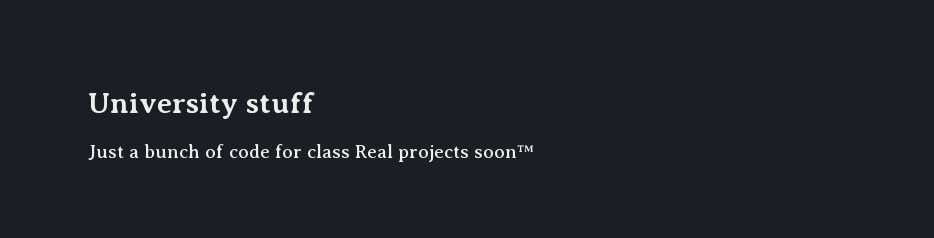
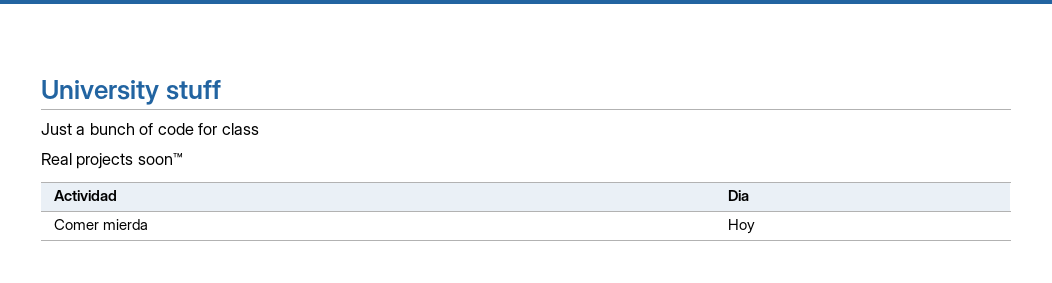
(350, 151) none -> (259, 129) //
(535, 151) none -> [53,190,117,201] [727,190,749,201] [53,219,148,230] [727,219,755,234] // Actividad | Dia // Comer mierda | Hoy

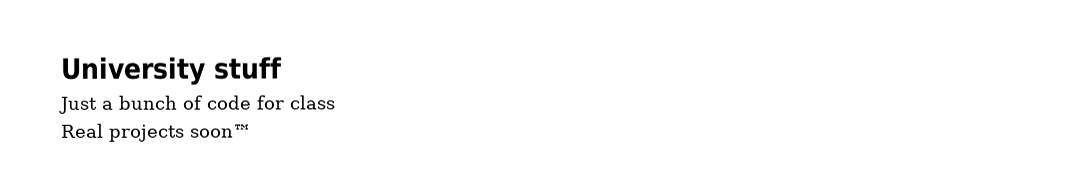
[53,190,117,201] [727,190,749,201] [53,219,148,230] [727,219,755,234] // Actividad | Dia // Comer mierda | Hoy -> (252, 131) none

